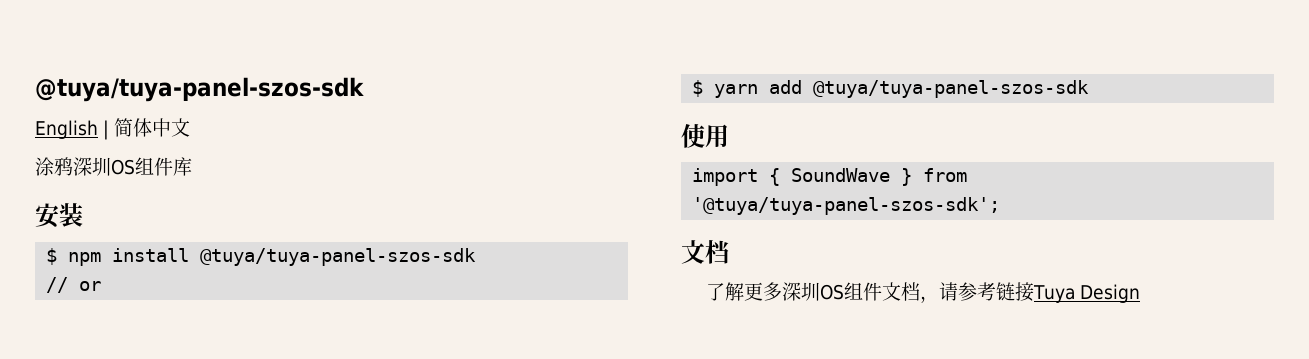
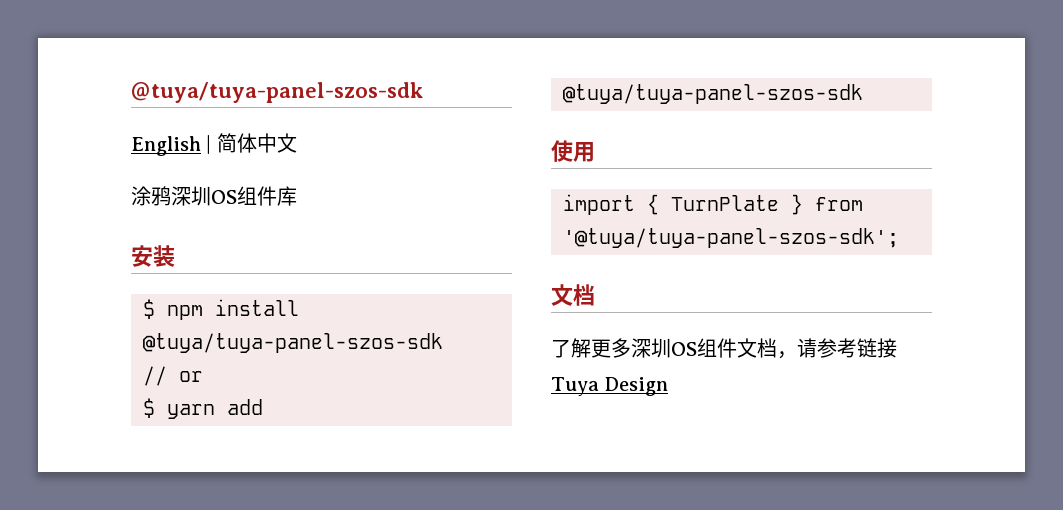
[791,168,891,182] SoundWave -> [671,195,779,211] TurnPlate

